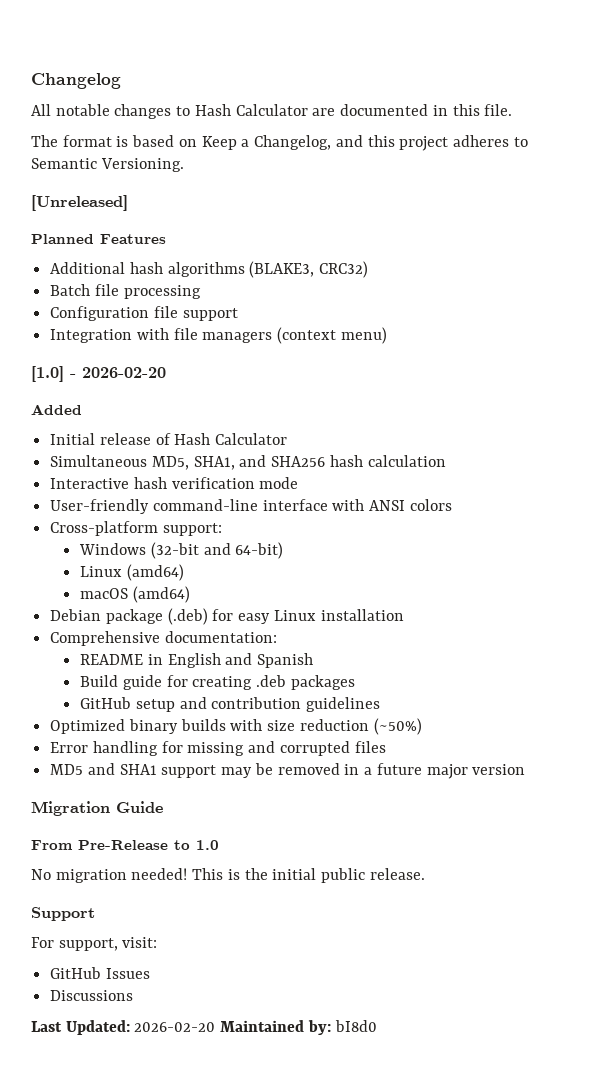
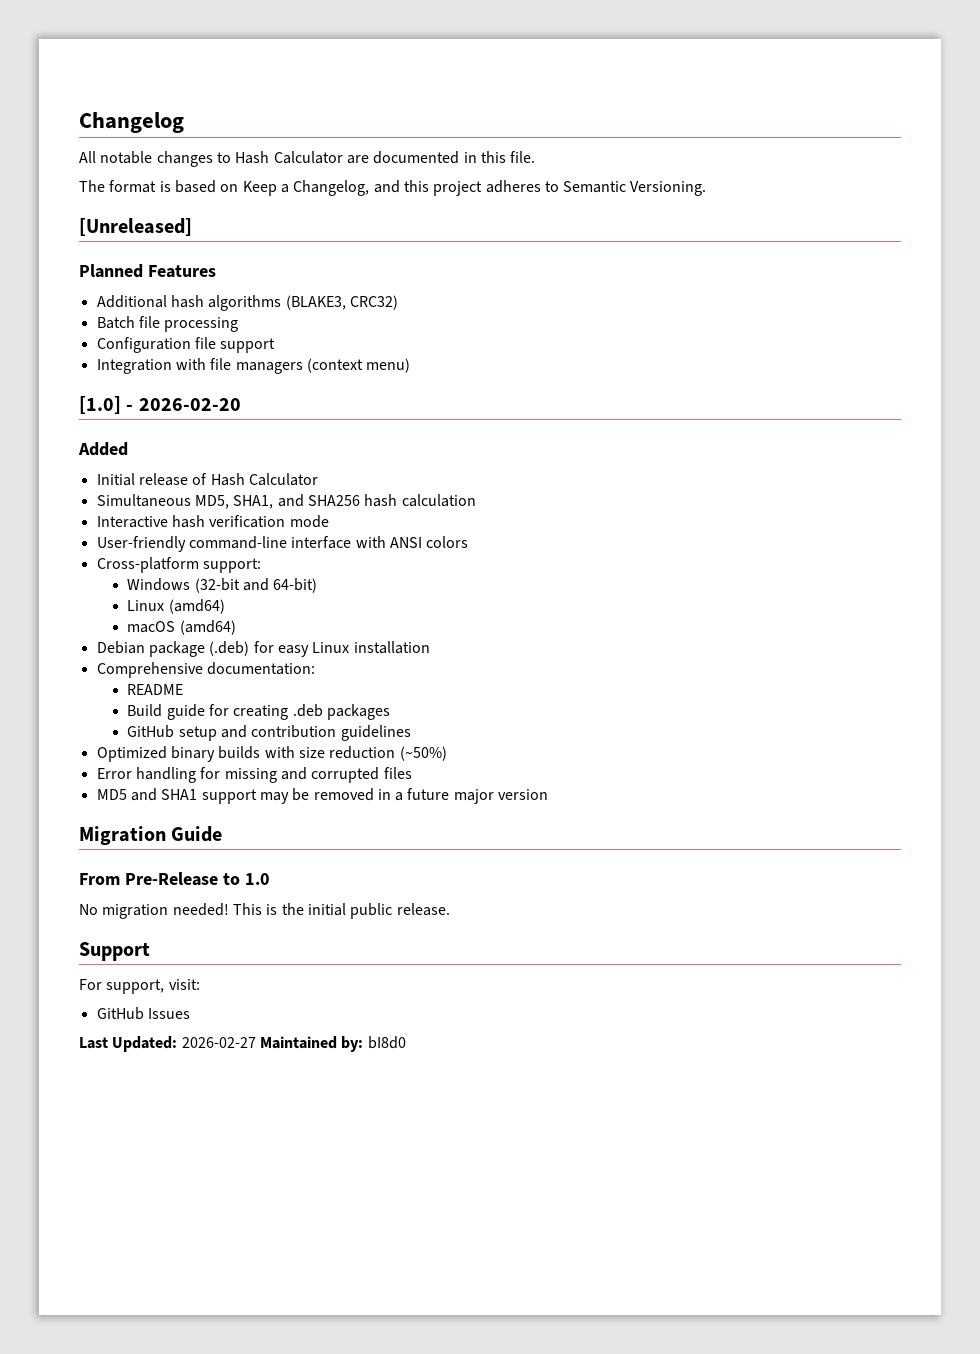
[147,653,314,668] in English and Spanish -> (184, 689) none
[50,990,134,1001] // Discussions -> (190, 1013) none
[134,1022,216,1032] 2026-02-20 -> [181,1037,256,1048] 2026-02-27

